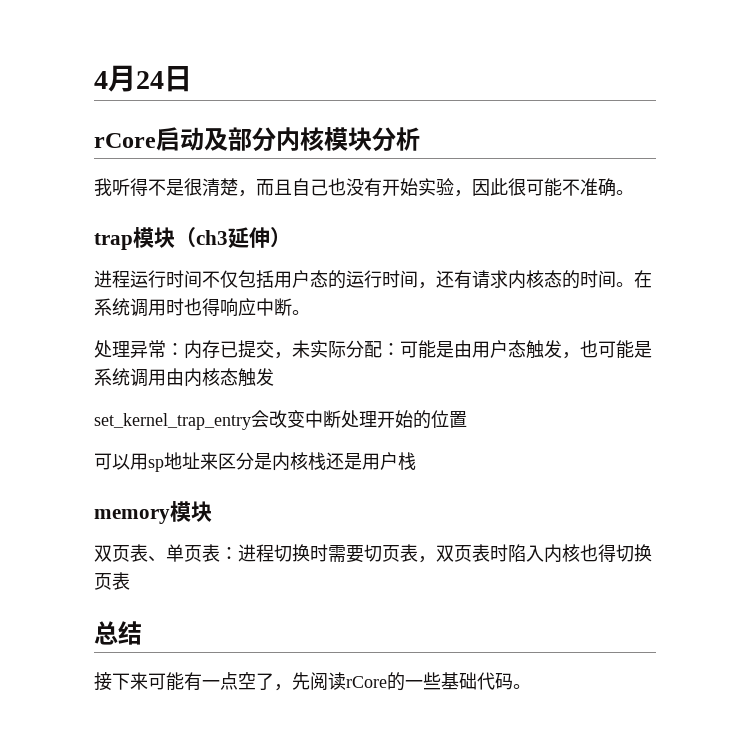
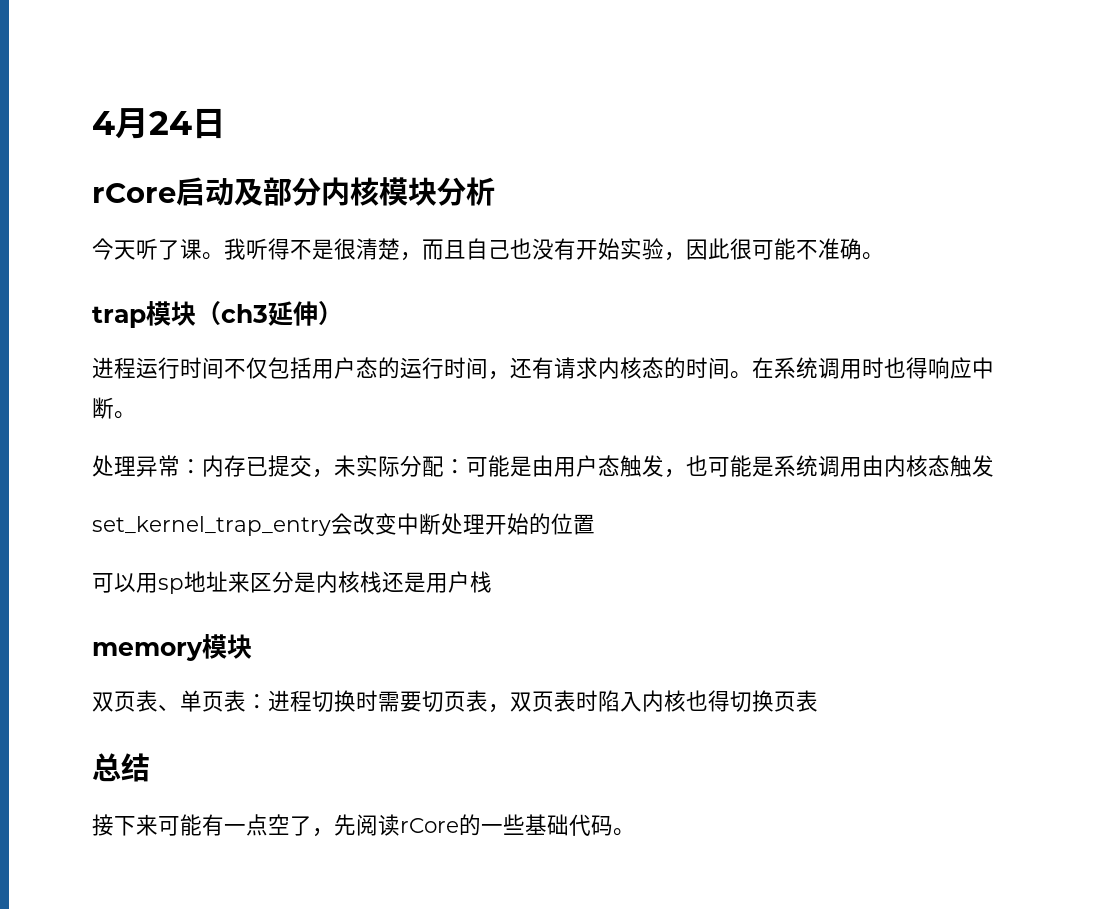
(420, 139) none -> [92,238,224,260] 今天听了课。

